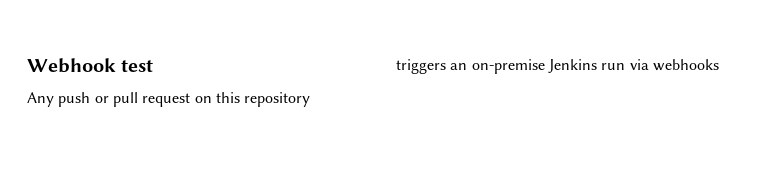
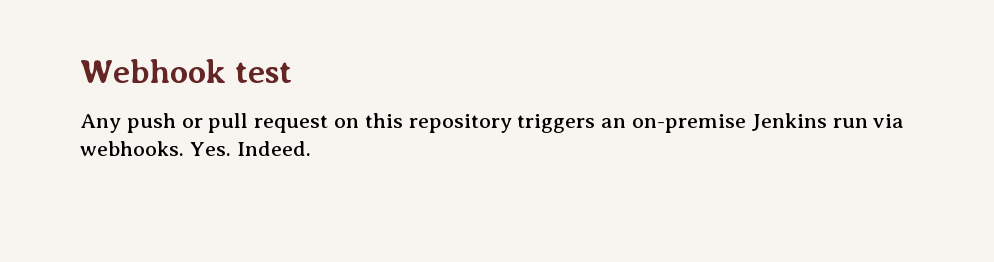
[652,59,719,71] webhooks -> [80,141,311,156] webhooks. Yes. Indeed.

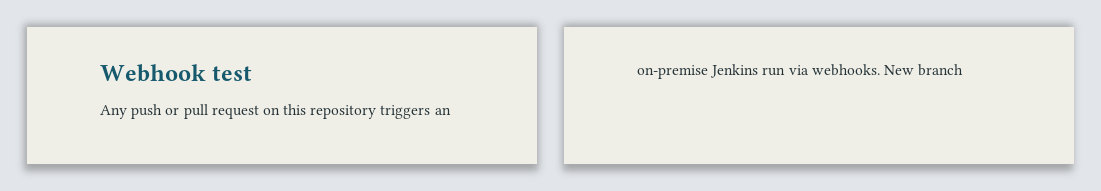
[189,141,311,156] Yes. Indeed. -> [883,64,964,76] New branch

